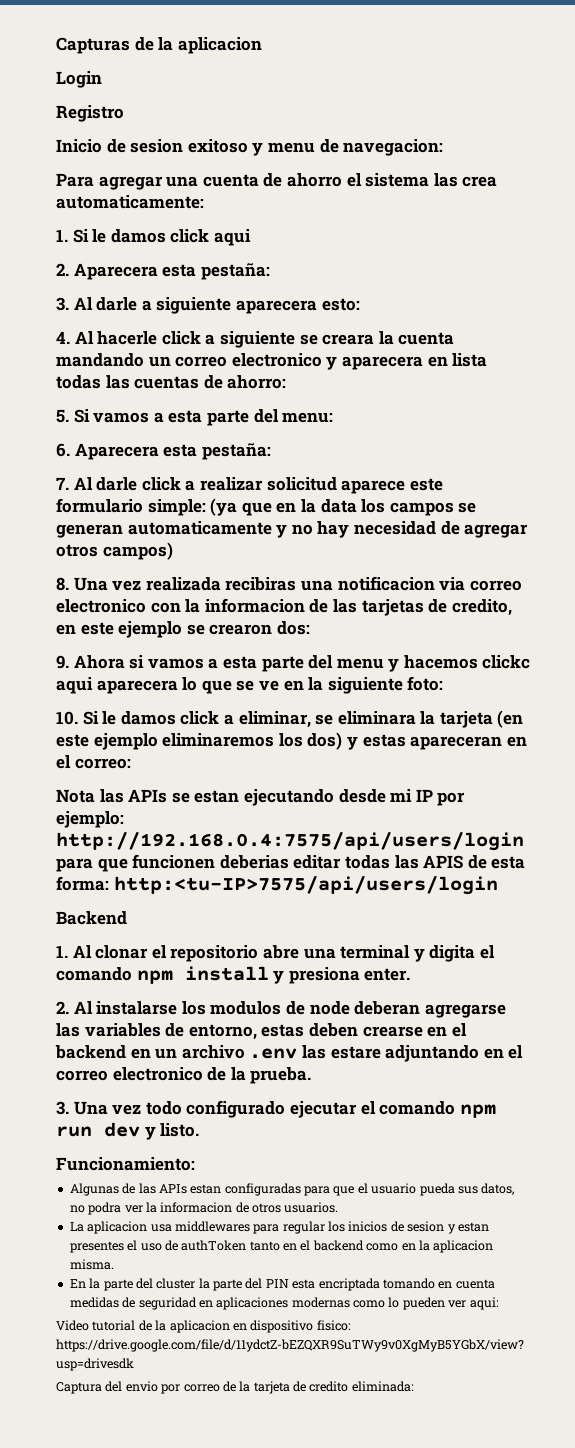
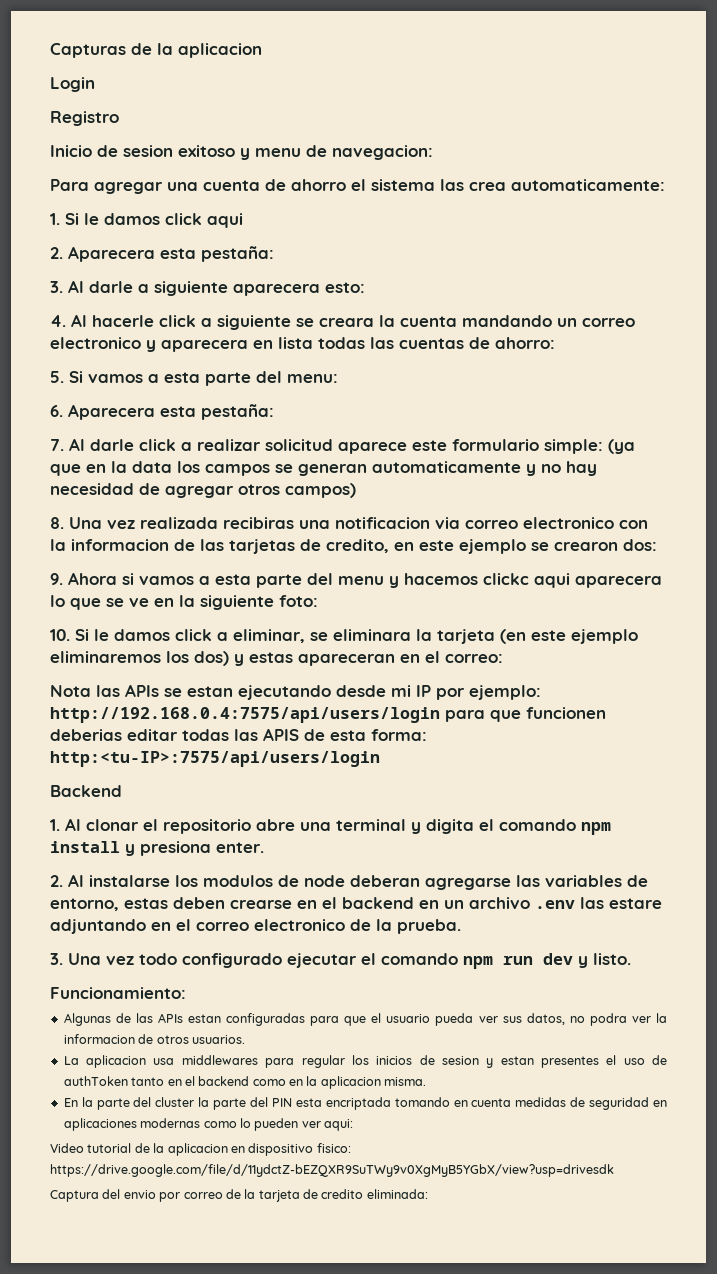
[113,876,498,895] http:<tu-IP>7575/api/users/login -> [50,751,380,767] http:<tu-IP>:7575/api/users/login
(455, 1189) none -> [478,1016,498,1023] ver

